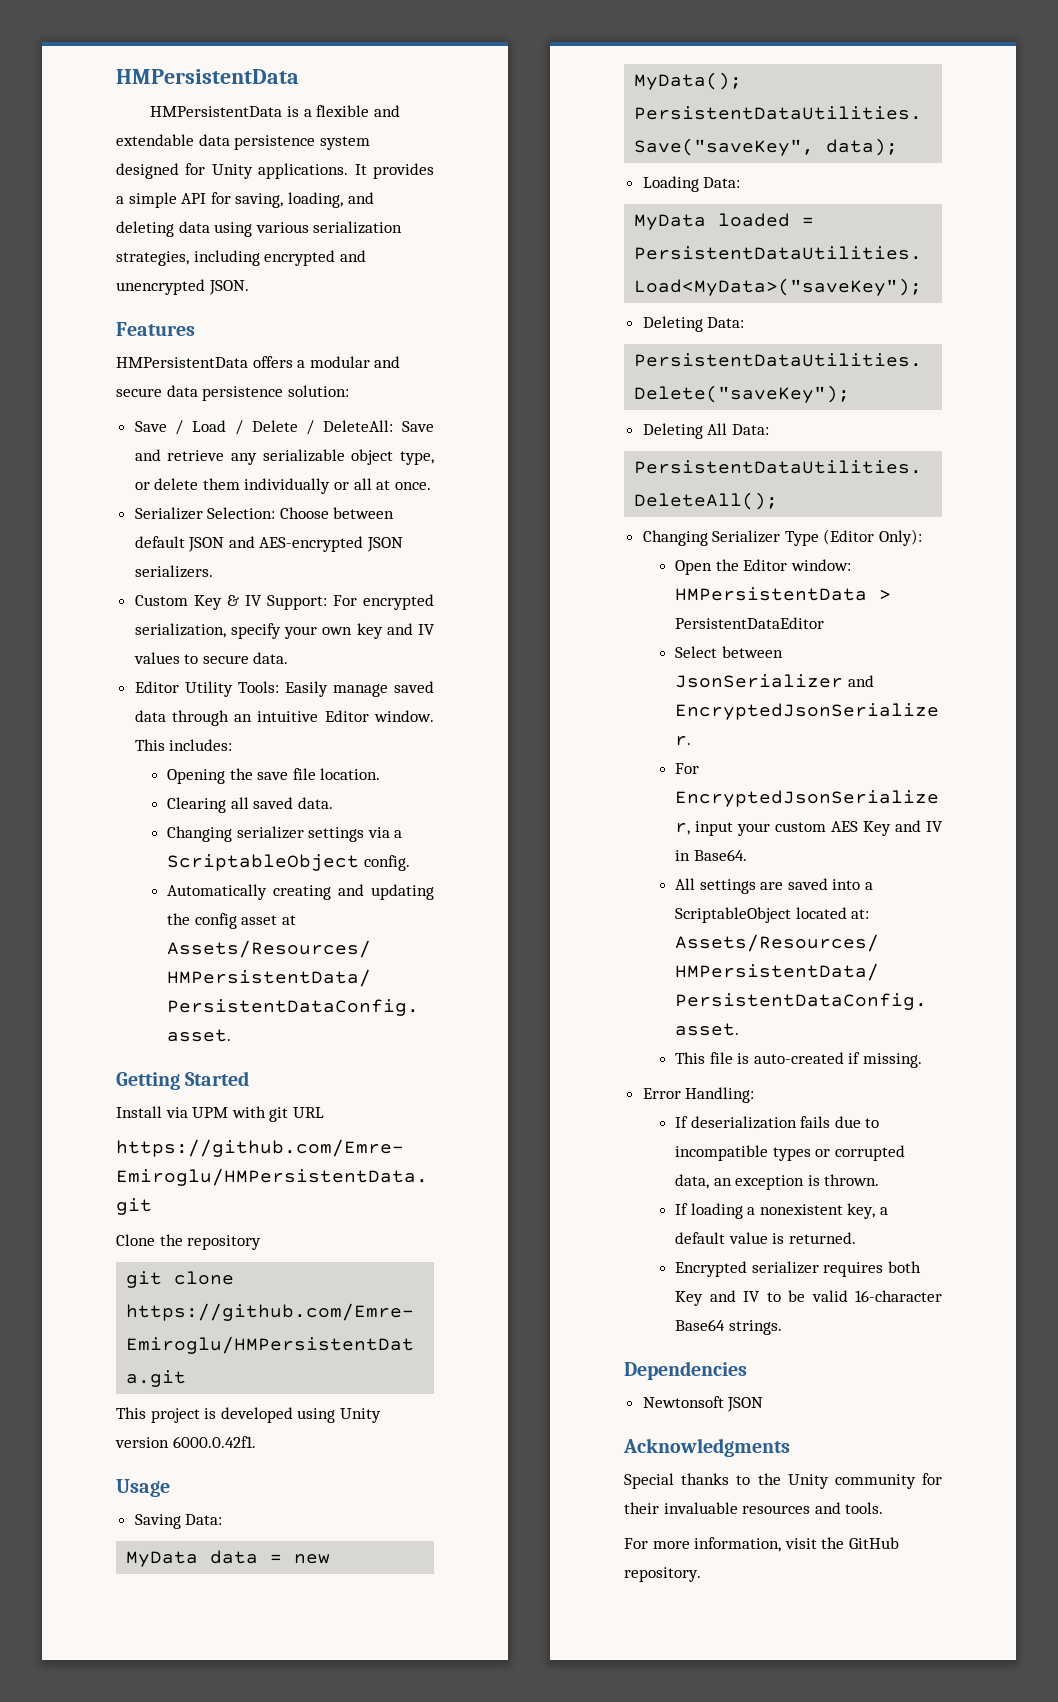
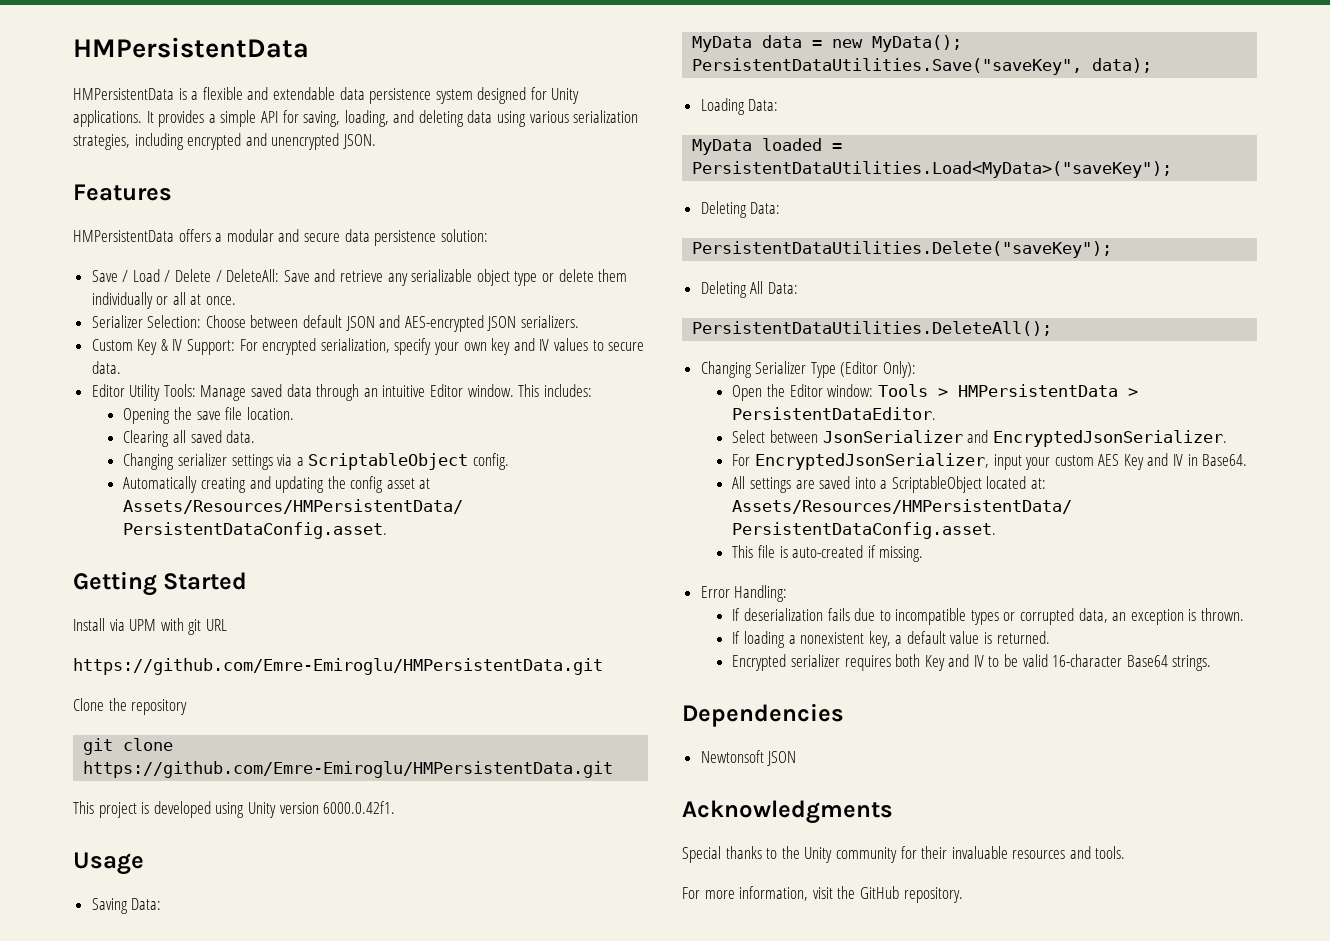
[400,451,435,465] type, -> [514,271,538,286] type
[284,681,388,697] Easily manage -> [200,385,247,401] Manage
(851, 565) none -> [877,384,948,397] Tools >
[675,617,825,629] PersistentDataEditor -> [732,407,937,420] PersistentDataEditor.

